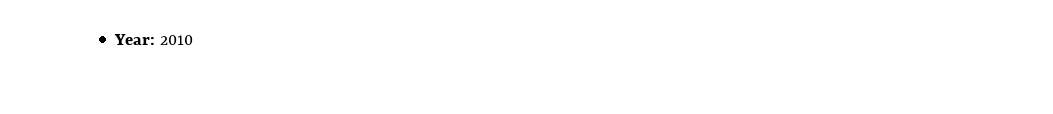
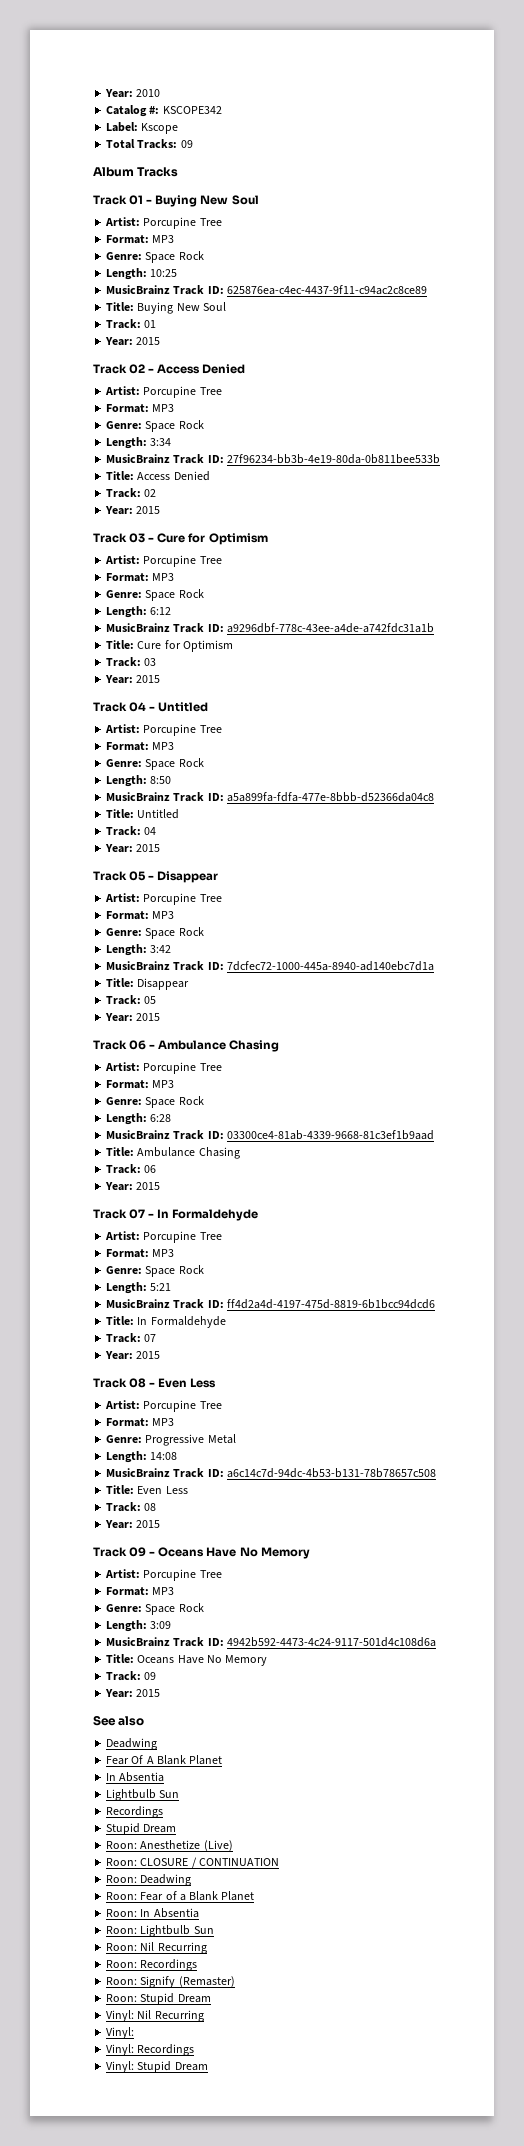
(194, 40) none -> [106,105,222,117] [106,122,179,134] [106,139,193,149] [93,167,179,177] [93,195,259,207] [105,217,222,229] [106,235,175,244] [106,251,204,263] [106,268,178,280] [106,285,427,295] [106,302,226,314] [106,319,157,329] [105,337,161,346] [93,364,246,374] [105,386,222,398] [106,404,175,413] [106,420,204,432] [106,437,172,449] [106,454,440,464] [106,471,210,481] [106,488,157,498] [105,506,161,515] [93,533,268,545] [105,555,222,567] [106,573,175,582] [106,589,204,601] [106,606,172,618] [106,623,434,633] [106,640,233,652] [106,657,157,667] [105,675,161,684] [93,702,209,712] [105,724,222,736] [106,742,175,751] [106,758,204,770] [106,775,172,787] [106,792,434,802] [106,809,180,819] [106,826,157,836] [105,844,161,853] [93,871,219,883] [105,893,222,905] [106,911,175,920] [106,927,204,939] [106,944,172,956] [106,961,434,971] [106,978,190,990] [106,995,157,1005] [105,1013,161,1022] [93,1040,280,1052] [105,1062,222,1074] [106,1080,175,1089] [106,1096,204,1108] [106,1113,172,1125] [106,1130,434,1140] [106,1147,240,1159] [106,1164,157,1174] [105,1182,161,1191] [93,1209,259,1221] [105,1231,222,1243] [106,1249,175,1258] [106,1265,204,1277] [106,1282,172,1294] [106,1299,435,1309] [106,1316,226,1328] [106,1333,157,1343] [105,1351,161,1360] [93,1378,217,1388] [105,1400,222,1412] [106,1418,175,1427] [106,1434,236,1446] [106,1451,178,1463] [106,1468,436,1478] [106,1485,188,1494] [106,1502,157,1512] [105,1520,161,1529] [93,1547,310,1559] [105,1569,222,1581] [106,1587,175,1596] [106,1603,204,1615] [106,1620,172,1632] [106,1637,436,1647] [106,1654,268,1666] [106,1671,157,1681] [105,1689,161,1698] [93,1715,145,1726] [106,1738,158,1750] [106,1755,223,1765] [106,1772,165,1782] [106,1789,180,1801] [106,1806,164,1818] [106,1823,177,1835] [106,1840,233,1851] [106,1857,279,1868] [106,1874,192,1886] [106,1891,255,1901] [106,1908,199,1918] [106,1925,214,1937] [106,1942,207,1954] [106,1959,198,1971] [106,1976,235,1988] [106,1993,211,2005] [106,2010,204,2022] [106,2027,135,2039] [106,2044,195,2056] [106,2061,208,2073] // Catalog #: KSCOPE342 // Label: Kscope // Total Tracks: 09 // Album Tracks // Track 01 - Buying New Soul // Artist: Porcupine Tree // Format: MP3 // Genre: Space Rock // Length: 10:25 // MusicBrainz Track ID: 625876ea-c4ec-4437-9f11-c94ac2c8ce89 // Title: Buying New Soul // Track: 01 // Year: 2015 // Track 02 - Access Denied // Artist: Porcupine Tree // Format: MP3 // Genre: Space Rock // Length: 3:34 // MusicBrainz Track ID: 27f96234-bb3b-4e19-80da-0b811bee533b // Title: Access Denied // Track: 02 // Year: 2015 // Track 03 - Cure for Optimism // Artist: Porcupine Tree // Format: MP3 // Genre: Space Rock // Length: 6:12 // MusicBrainz Track ID: a9296dbf-778c-43ee-a4de-a742fdc31a1b // Title: Cure for Optimism // Track: 03 // Year: 2015 // Track 04 - Untitled // Artist: Porcupine Tree // Format: MP3 // Genre: Space Rock // Length: 8:50 // MusicBrainz Track ID: a5a899fa-fdfa-477e-8bbb-d52366da04c8 // Title: Untitled // Track: 04 // Year: 2015 // Track 05 - Disappear // Artist: Porcupine Tree // Format: MP3 // Genre: Space Rock // Length: 3:42 // MusicBrainz Track ID: 7dcfec72-1000-445a-8940-ad140ebc7d1a // Title: Disappear // Track: 05 // Year: 2015 // Track 06 - Ambulance Chasing // Artist: Porcupine Tree // Format: MP3 // Genre: Space Rock // Length: 6:28 // MusicBrainz Track ID: 03300ce4-81ab-4339-9668-81c3ef1b9aad // Title: Ambulance Chasing // Track: 06 // Year: 2015 // Track 07 - In Formaldehyde // Artist: Porcupine Tree // Format: MP3 // Genre: Space Rock // Length: 5:21 // MusicBrainz Track ID: ff4d2a4d-4197-475d-8819-6b1bcc94dcd6 // Title: In Formaldehyde // Track: 07 // Year: 2015 // Track 08 - Even Less // Artist: Porcupine Tree // Format: MP3 // Genre: Progressive Metal // Length: 14:08 // MusicBrainz Track ID: a6c14c7d-94dc-4b53-b131-78b78657c508 // Title: Even Less // Track: 08 // Year: 2015 // Track 09 - Oceans Have No Memory // Artist: Porcupine Tree // Format: MP3 // Genre: Space Rock // Length: 3:09 // MusicBrainz Track ID: 4942b592-4473-4c24-9117-501d4c108d6a // Title: Oceans Have No Memory // Track: 09 // Year: 2015 // See also // Deadwing // Fear Of A Blank Planet // In Absentia // Lightbulb Sun // Recordings // Stupid Dream // Roon: Anesthetize (Live) // Roon: CLOSURE / CONTINUATION // Roon: Deadwing // Roon: Fear of a Blank Planet // Roon: In Absentia // Roon: Lightbulb Sun // Roon: Nil Recurring // Roon: Recordings // Roon: Signify (Remaster) // Roon: Stupid Dream // Vinyl: Nil Recurring // Vinyl: // Vinyl: Recordings // Vinyl: Stupid Dream

